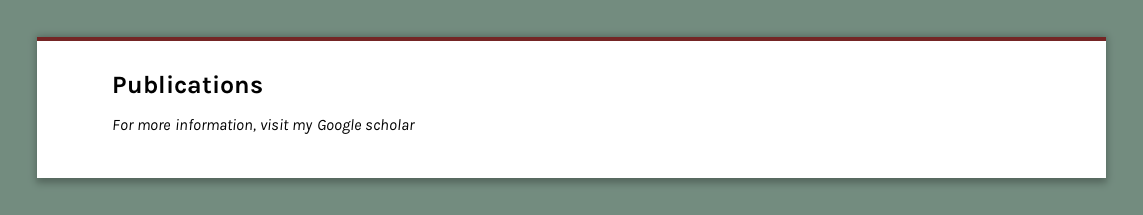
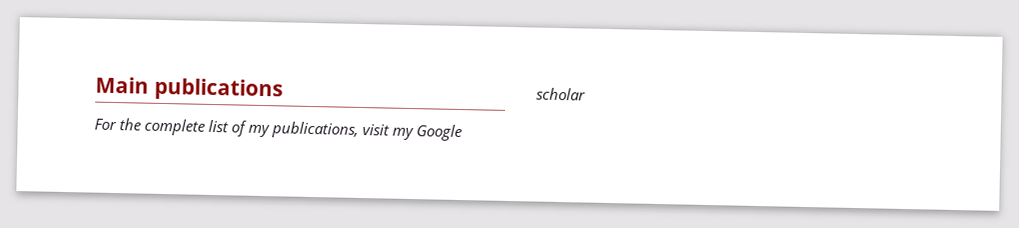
[112,75,263,94] Publications -> [95,76,283,102] Main publications
[137,118,256,132] more information, -> [119,118,360,139] the complete list of my publications,

